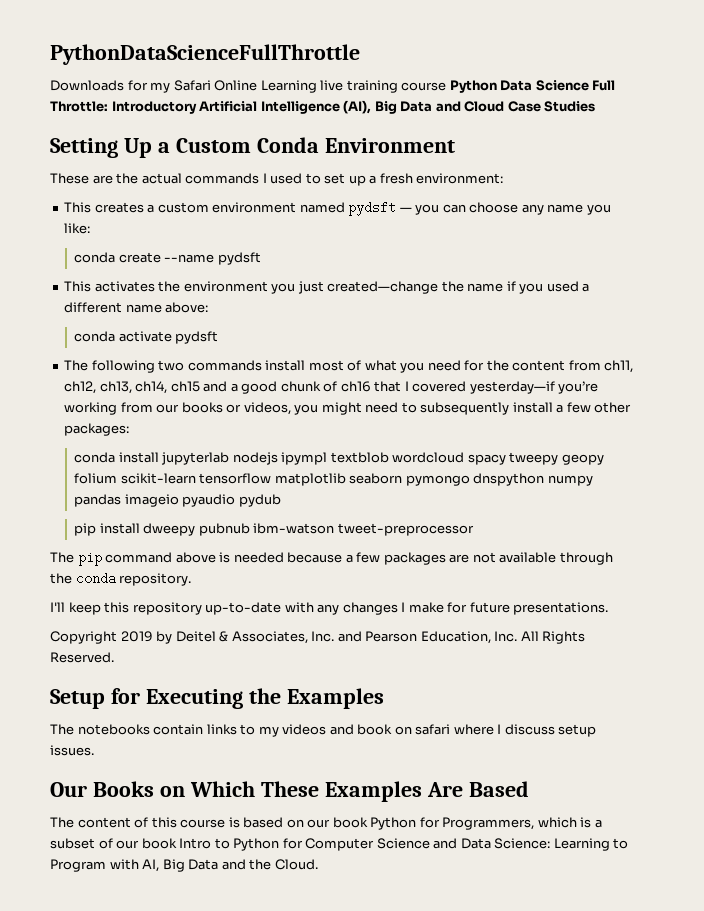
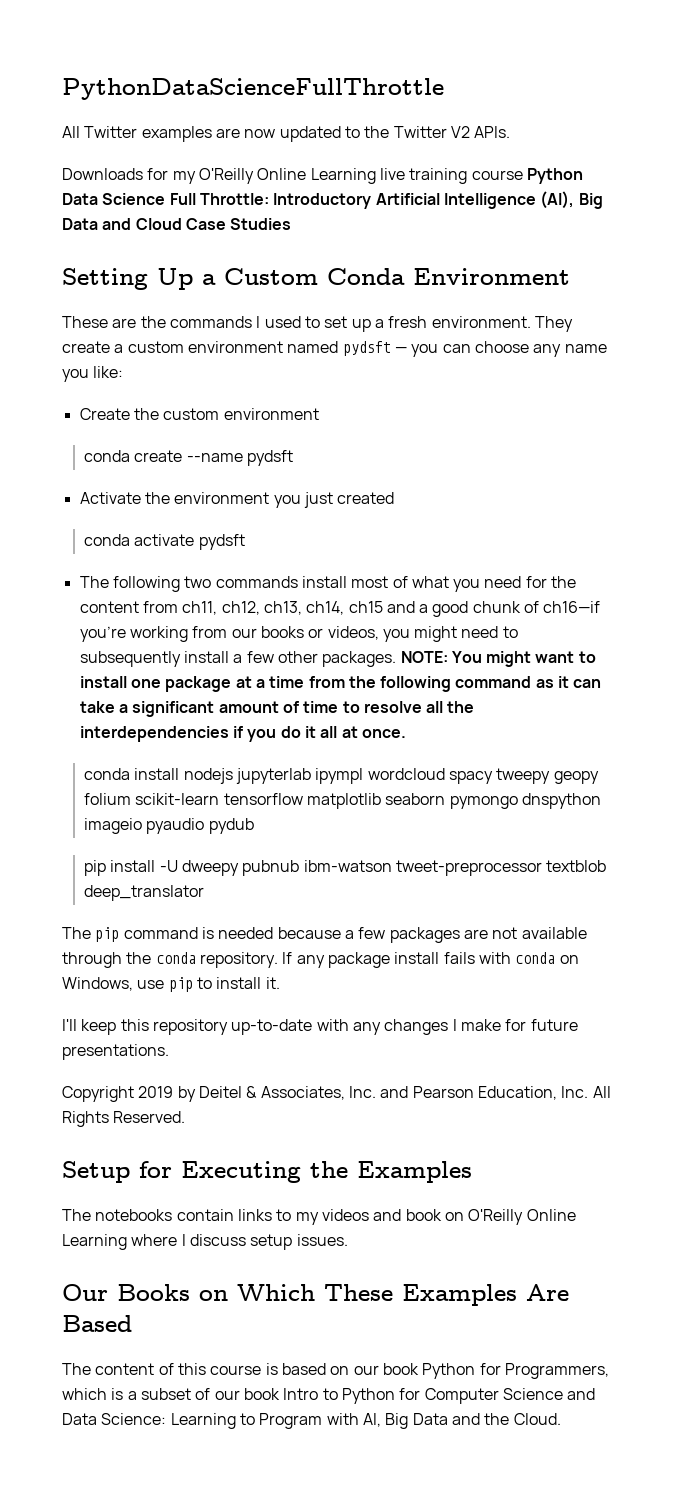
(360, 54) none -> [62,126,511,142] // All Twitter examples are now updated to the Twitter V2 APIs.
[173,80,211,91] Safari -> [198,168,254,184] O'Reilly
[141,173,182,184] actual -> (166, 322) none
[416,173,504,184] [64,202,144,213] environment: // This creates -> [431,316,573,332] [62,341,110,353] environment. They create
(91, 228) none -> [79,408,319,420] // Create the custom environment
[64,281,155,292] This activates -> [79,492,141,504] Activate
[327,281,590,294] [64,302,209,313] created—change the name if you used a different name above: -> [337,492,395,504] created
[340,381,555,394] ch16 that I covered yesterday—if -> [543,601,601,613] ch16—if
[64,423,130,436] [74,452,389,465] packages: // conda install jupyterlab nodejs ipympl textblob -> [322,651,596,667] [79,676,602,692] [79,701,475,717] [79,726,406,742] [83,768,364,784] packages. NOTE: You might want to install one package at a time from the following command as it can take a significant amount of time to resolve all the interdependencies if you do it all at once. // conda install nodejs jupyterlab ipympl
[547,475,593,486] [74,494,122,507] numpy pandas -> (601, 801) none
(140, 528) none -> [159,860,178,872] -U
(474, 529) none -> [546,860,607,872] [83,885,204,901] textblob deep_translator
[175,552,216,563] above -> (198, 933) none
(192, 579) none -> [282,952,579,968] [62,977,280,992] If any package install fails with conda on Windows, use pip to install it.
[415,724,451,735] safari -> [468,1209,576,1225] [62,1234,127,1250] O'Reilly Online Learning

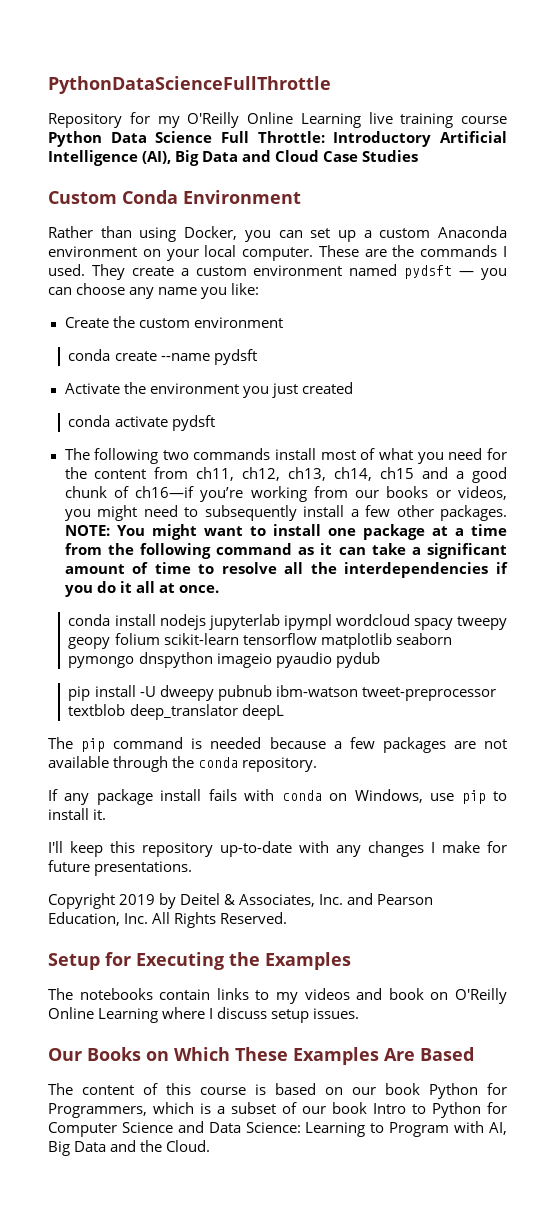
[62,126,511,142] [62,168,143,180] All Twitter examples are now updated to the Twitter V2 APIs. // Downloads -> [48,113,122,128] Repository
[62,268,216,290] Setting Up a -> (419, 156) none
(570, 276) none -> [48,226,507,242] [48,245,314,261] Rather than using Docker, you can set up a custom Anaconda environment on your local computer.
[264,316,531,332] used to set up a fresh environment. -> [48,264,85,276] used.
(204, 893) none -> [241,704,284,720] deepL
(278, 960) none -> (318, 764) //

